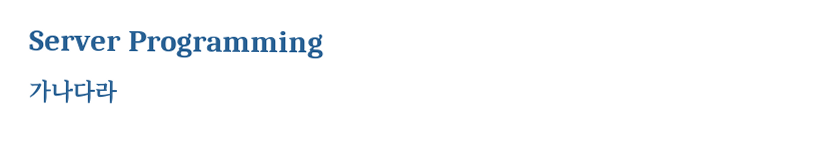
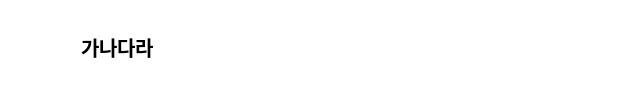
[29,30,325,59] Server Programming // -> (81, 48) none

